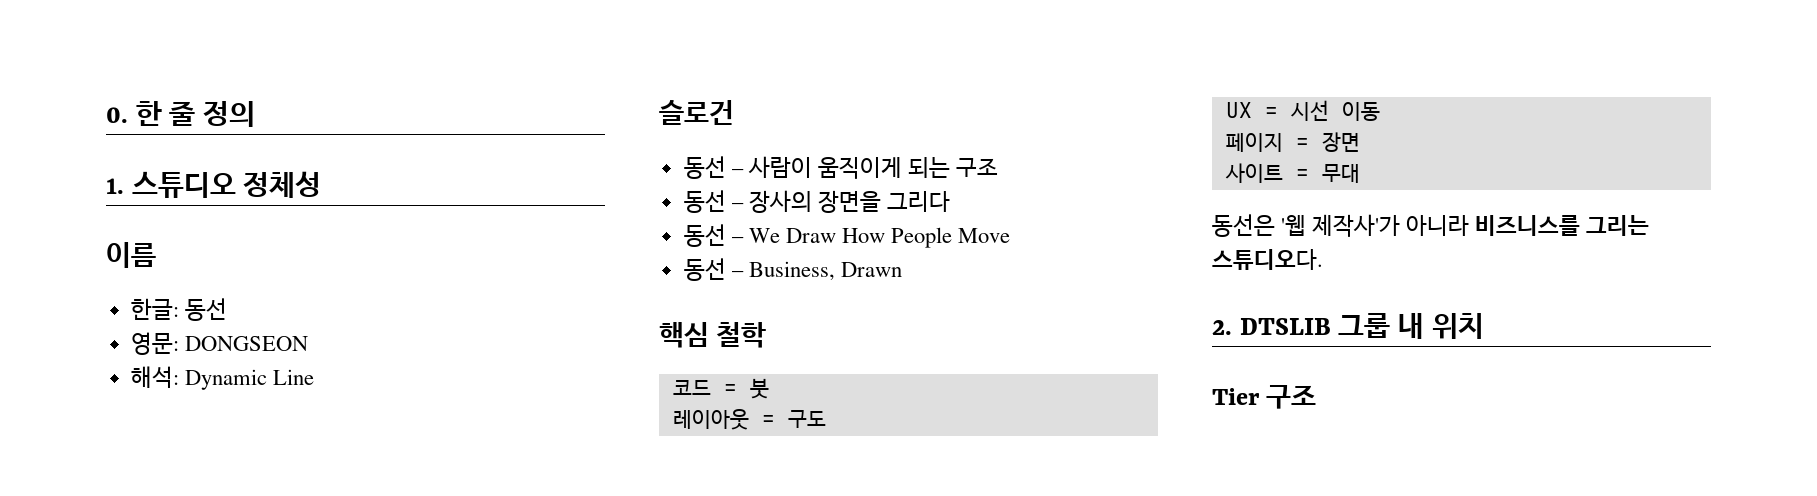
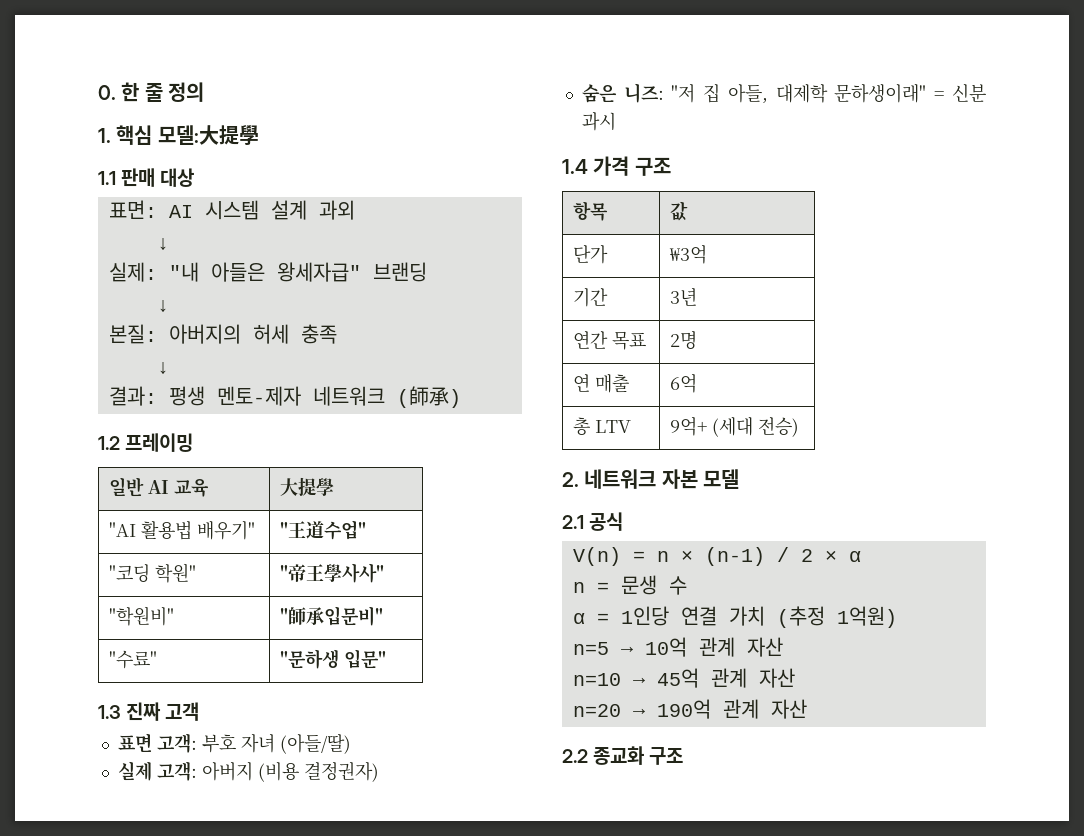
[131,171,322,198] [106,242,156,268] [130,298,227,321] [130,332,308,355] [130,366,314,390] [659,100,734,125] [683,156,999,179] [683,190,951,213] [683,224,1011,248] [683,258,902,281] [659,322,767,348] [672,378,769,399] [672,409,826,430] [1225,100,1380,121] [1225,132,1360,152] [1224,163,1360,183] [1212,214,1650,237] [1212,249,1323,270] [1212,313,1484,339] [1212,388,1260,405] 스튜디오 정체성 // 이름 // 한글: 동선 // 영문: DONGSEON // 해석: Dynamic Line // 슬로건 // 동선 – 사람이 움직이게 되는 구조 // 동선 – 장사의 장면을 그리다 // 동선 – We Draw How People Move // 동선 – Business, Drawn // 핵심 철학 // 코드 = 붓 // 레이아웃 = 구도 // UX = 시선 이동 // 페이지 = 장면 // 사이트 = 무대 // 동선은 '웹 제작사'가 아니라 비즈니스를 그리는 스튜디오다. // 2. DTSLIB 그룹 내 위치 // Tier -> [116,125,259,145] [98,168,195,187] [108,200,355,220] [156,238,169,250] [108,262,427,282] [156,300,169,312] [108,324,337,344] [156,362,169,374] [108,386,461,408] [98,433,194,452] [109,477,210,497] [280,477,335,496] [109,521,256,540] [280,520,367,540] [109,563,197,583] [280,563,385,583] [109,606,175,626] [280,606,384,626] [109,650,158,669] [280,649,387,669] [98,702,200,721] [117,733,351,754] [117,761,379,782] [581,83,986,104] [581,112,616,131] [562,156,671,176] [573,201,609,221] [670,201,689,221] [573,245,609,264] [669,244,708,264] [573,288,609,307] [670,287,698,306] [573,331,647,350] [670,330,698,349] [573,374,630,393] [670,373,698,393] [573,417,632,435] [670,416,800,437] [562,469,740,489] [562,512,624,531] [572,547,861,566] [572,575,687,595] [572,606,897,628] [572,637,783,657] [572,668,795,688] [572,699,807,719] [562,746,645,765] 핵심 모델:大提學 // 1.1 판매 대상 // 표면: AI 시스템 설계 과외 // ↓ // 실제: "내 아들은 왕세자급" 브랜딩 // ↓ // 본질: 아버지의 허세 충족 // ↓ // 결과: 평생 멘토-제자 네트워크 (師承) // 1.2 프레이밍 // 일반 AI 교육 | 大提學 // "AI 활용법 배우기" | "王道수업" // "코딩 학원" | "帝王學사사" // "학원비" | "師承입문비" // "수료" | "문하생 입문" // 1.3 진짜 고객 // 표면 고객: 부호 자녀 (아들/딸) // 실제 고객: 아버지 (비용 결정권자) // 숨은 니즈: "저 집 아들, 대제학 문하생이래" = 신분 과시 // 1.4 가격 구조 // 항목 | 값 // 단가 | ₩3억 // 기간 | 3년 // 연간 목표 | 2명 // 연 매출 | 6억 // 총 LTV | 9억+ (세대 전승) // 2. 네트워크 자본 모델 // 2.1 공식 // V(n) = n × (n-1) / 2 × α // n = 문생 수 // α = 1인당 연결 가치 (추정 1억원) // n=5 → 10억 관계 자산 // n=10 → 45억 관계 자산 // n=20 → 190억 관계 자산 // 2.2 종교화

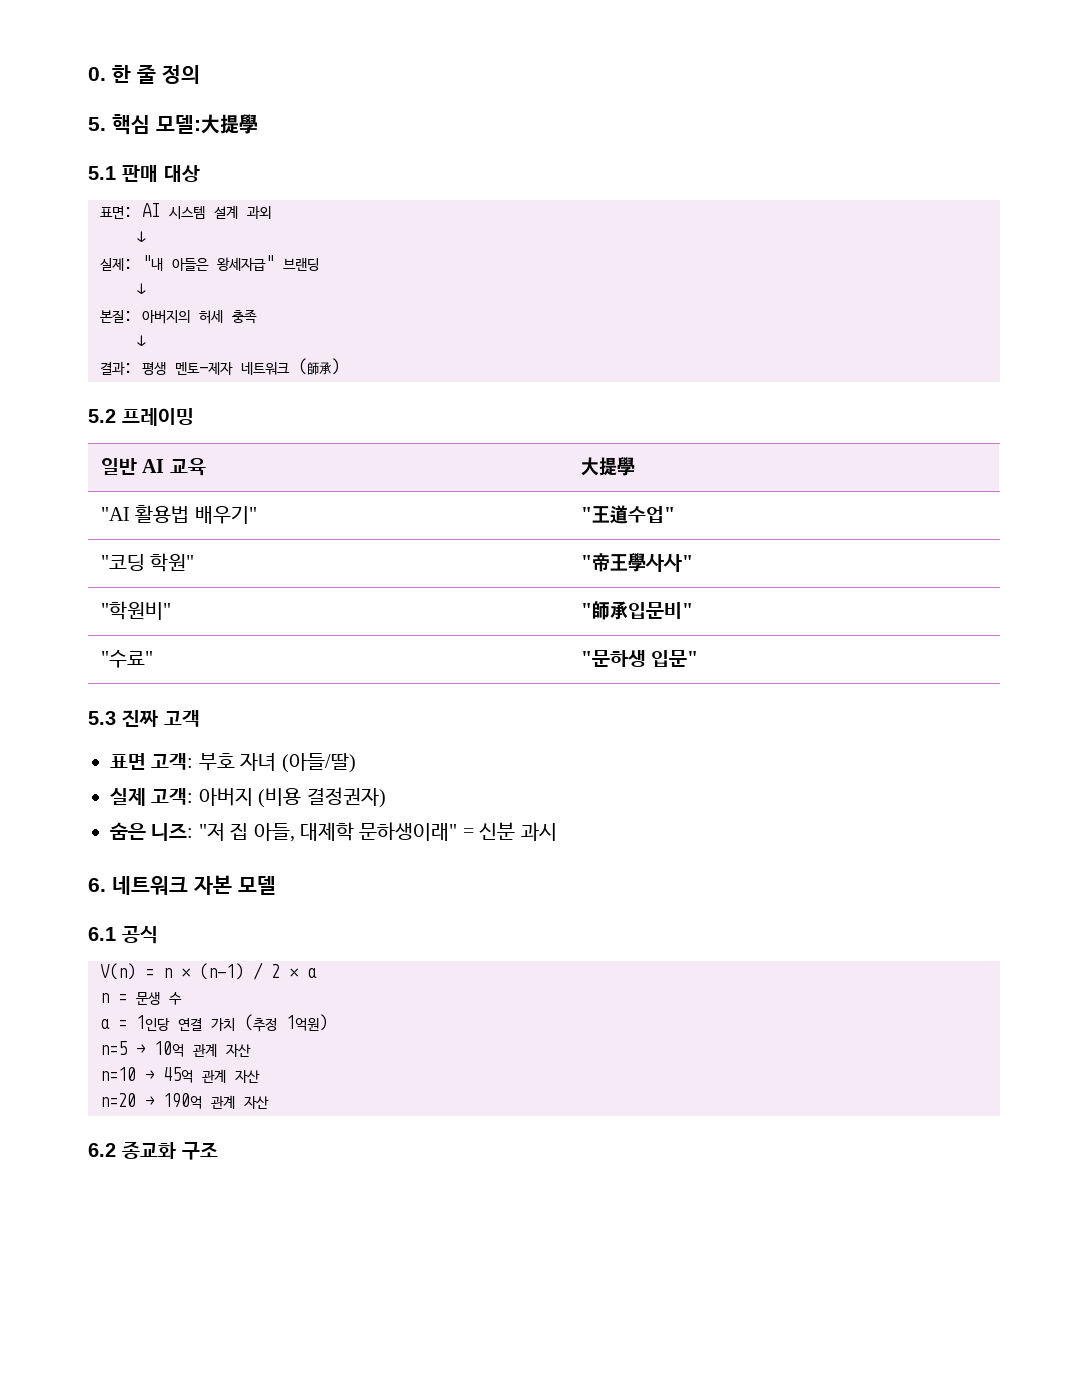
[98,128,111,143] 1. -> [88,117,106,131] 5.
[98,171,116,185] 1.1 -> [88,166,116,180] 5.1
[98,436,120,450] 1.2 -> [88,409,116,423] 5.2
[98,705,121,719] 1.3 -> [88,711,116,725] 5.3
[562,156,671,176] [573,201,609,221] [670,201,689,221] [573,245,609,264] [669,244,708,264] [573,288,609,307] [670,287,698,306] [573,331,647,350] [670,330,698,349] [573,374,630,393] [670,373,698,393] [573,417,632,435] [670,416,800,437] [562,472,579,487] 1.4 가격 구조 // 항목 | 값 // 단가 | ₩3억 // 기간 | 3년 // 연간 목표 | 2명 // 연 매출 | 6억 // 총 LTV | 9억+ (세대 전승) // 2. -> [88,878,106,892] 6.
[562,515,584,529] 2.1 -> [88,927,116,941] 6.1
[562,749,588,763] 2.2 -> [88,1143,116,1157] 6.2

